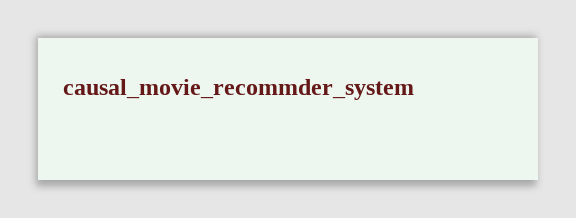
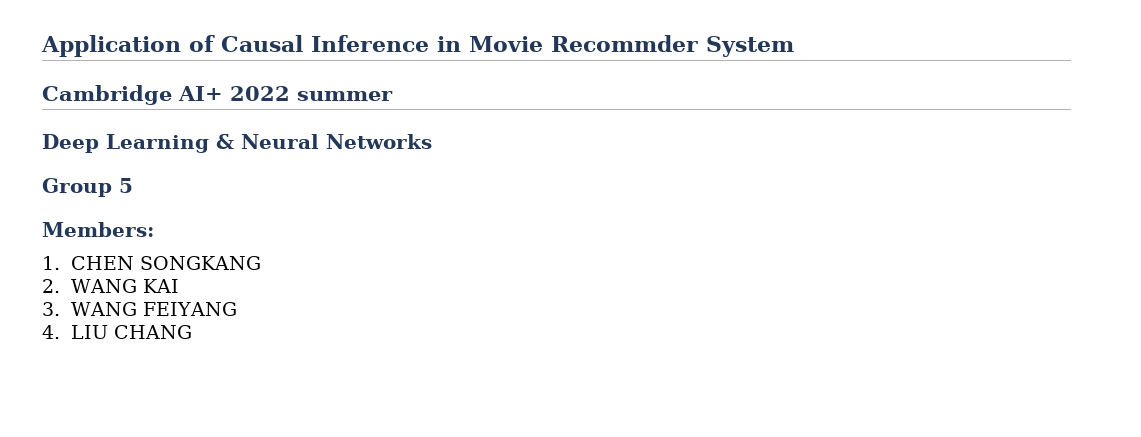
[63,79,414,100] causal_movie_recommder_system -> [41,35,794,57] [42,85,393,105] [42,134,432,153] [42,178,133,197] [42,222,154,237] [42,256,261,270] [42,279,179,293] [42,302,237,316] [42,325,192,339] Application of Causal Inference in Movie Recommder System // Cambridge AI+ 2022 summer // Deep Learning & Neural Networks // Group 5 // Members: // 1. CHEN SONGKANG // 2. WANG KAI // 3. WANG FEIYANG // 4. LIU CHANG

